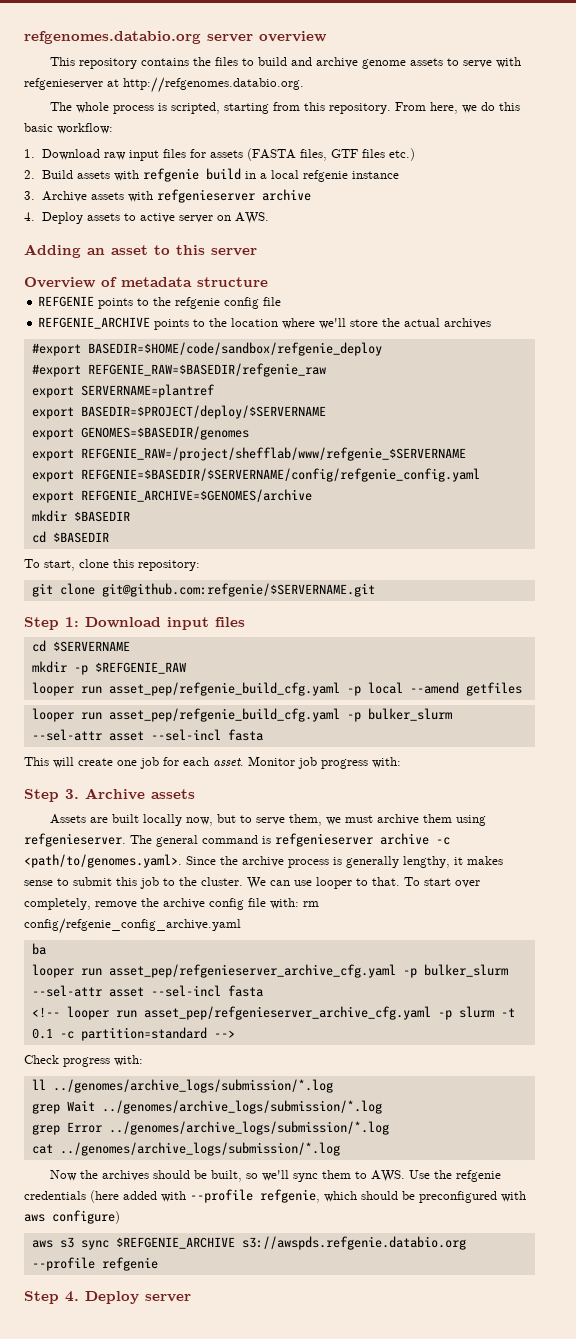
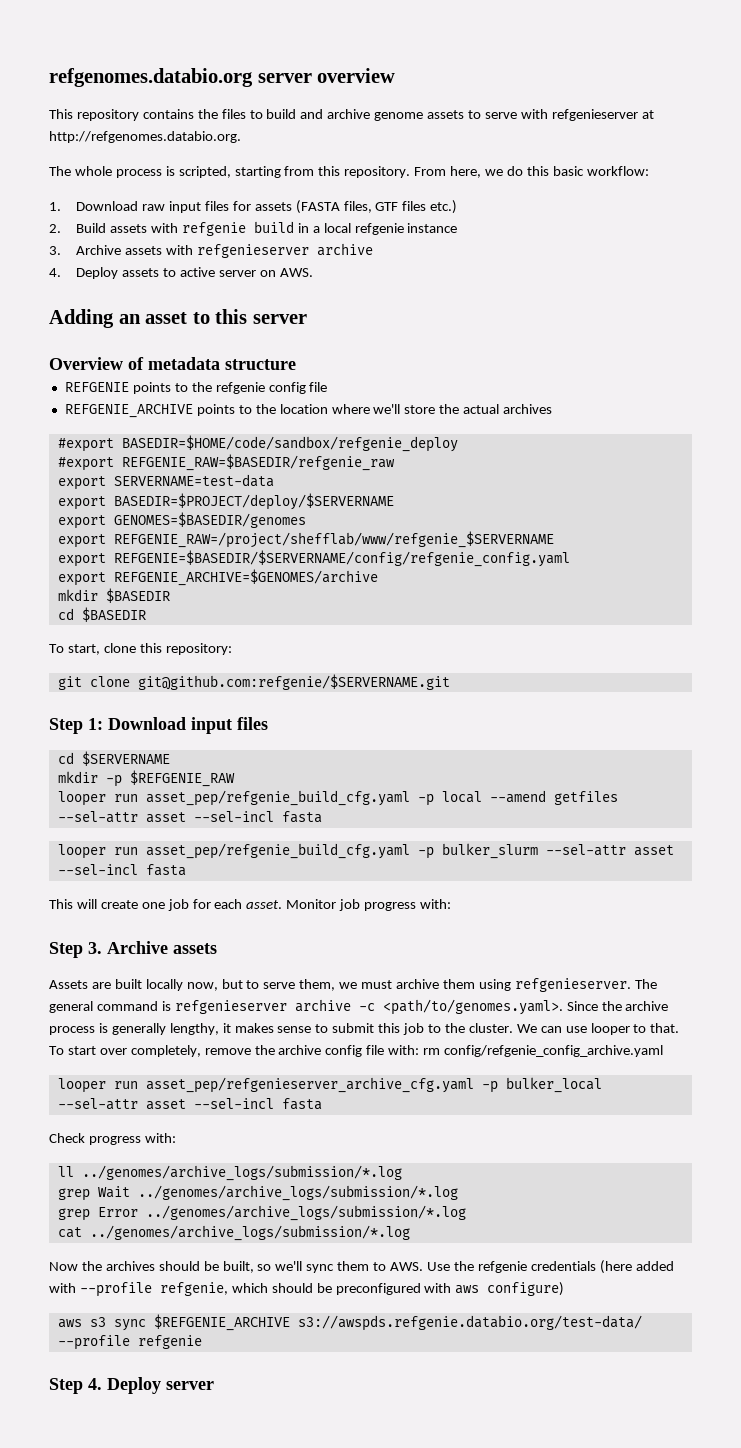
[80,384,215,398] SERVERNAME=plantref -> [113,474,274,487] SERVERNAME=test-data
(522, 689) none -> [57,811,322,823] --sel-attr asset --sel-incl fasta
[31,943,46,955] [31,964,508,978] [31,985,263,997] [31,1006,515,1020] [31,1027,235,1041] // ba // looper run asset_pep/refgenieserver_archive_cfg.yaml -p bulker_slurm --sel-attr asset --sel-incl fasta // <!-- looper run asset_pep/refgenieserver_archive_cfg.yaml -p slurm -t 0.1 -c partition=standard --> -> [57,1077,602,1093] [57,1098,322,1110] // looper run asset_pep/refgenieserver_archive_cfg.yaml -p bulker_local --sel-attr asset --sel-incl fasta
[241,1236,466,1250] s3://awspds.refgenie.databio.org -> [297,1315,642,1331] s3://awspds.refgenie.databio.org/test-data/

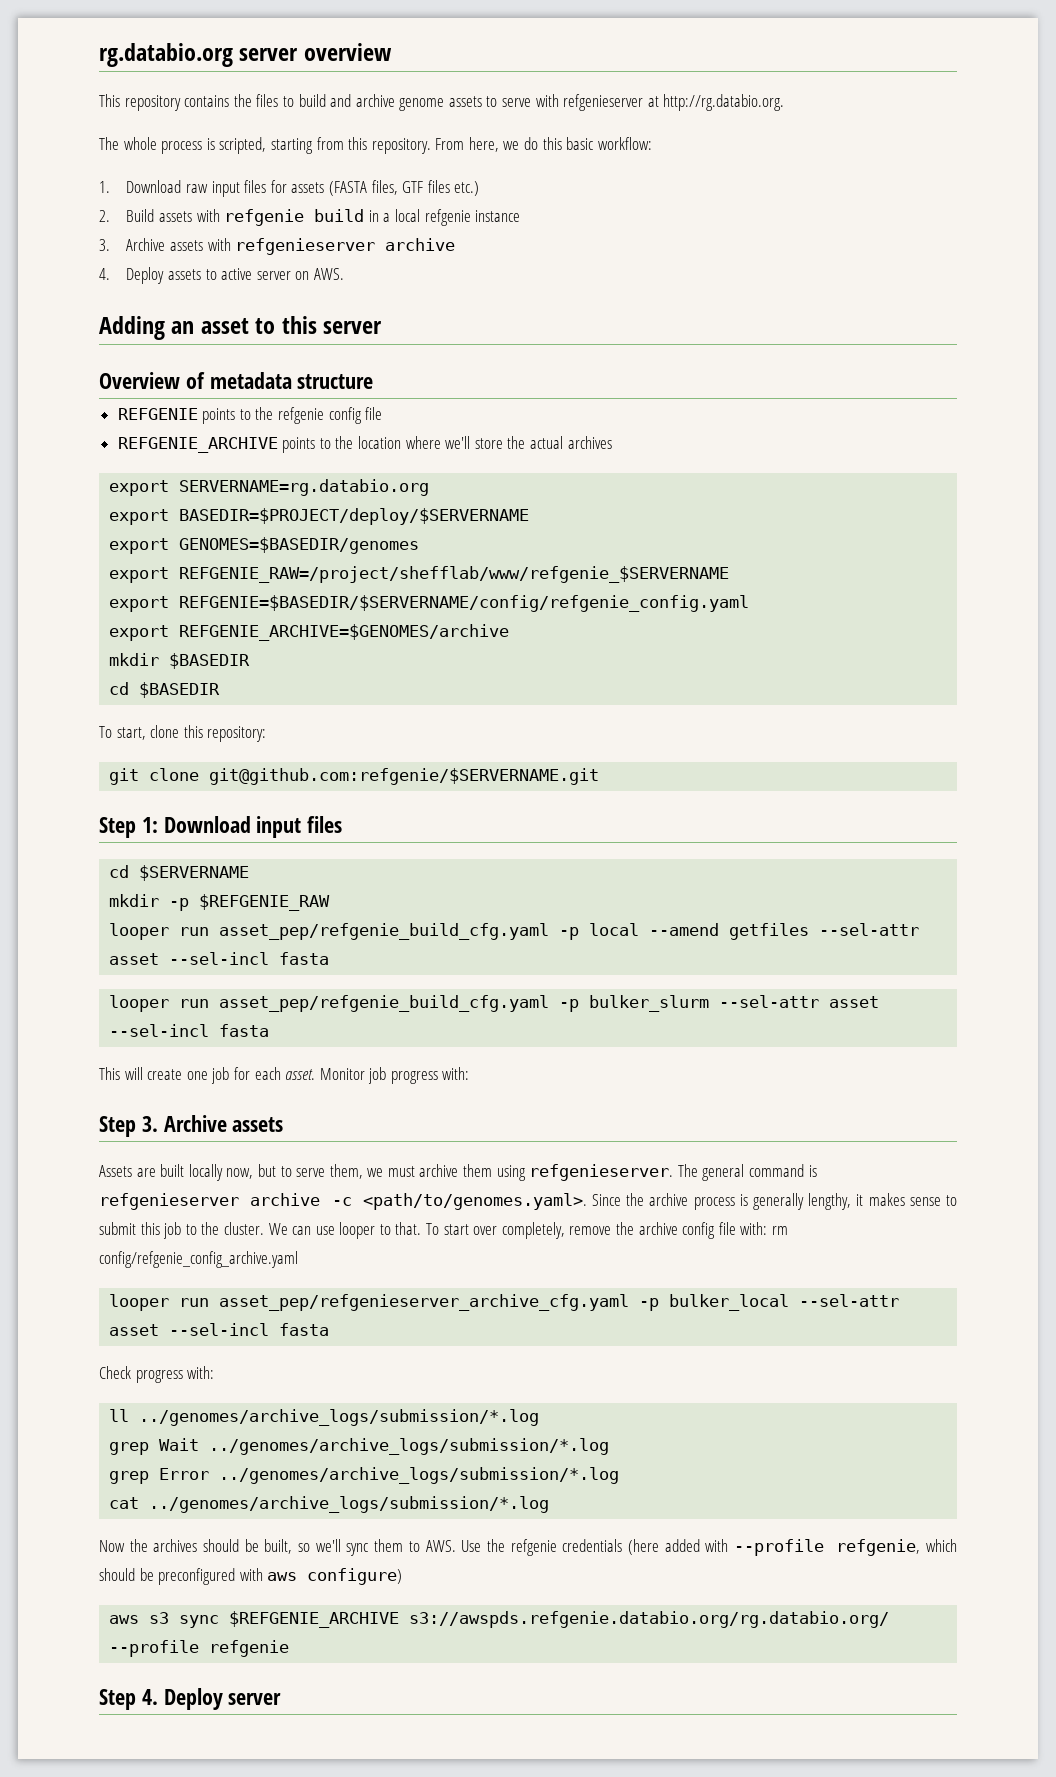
[49,68,253,87] refgenomes.databio.org -> [99,43,233,67] rg.databio.org
[49,131,241,143] http://refgenomes.databio.org. -> [663,94,785,111] http://rg.databio.org.
[57,435,458,452] [57,454,395,471] [57,474,274,490] // #export BASEDIR=$HOME/code/sandbox/refgenie_deploy // #export REFGENIE_RAW=$BASEDIR/refgenie_raw // export SERVERNAME=test-data -> [109,479,430,496] // export SERVERNAME=rg.databio.org
[297,1315,642,1331] s3://awspds.refgenie.databio.org/test-data/ -> [409,1611,890,1628] s3://awspds.refgenie.databio.org/rg.databio.org/

